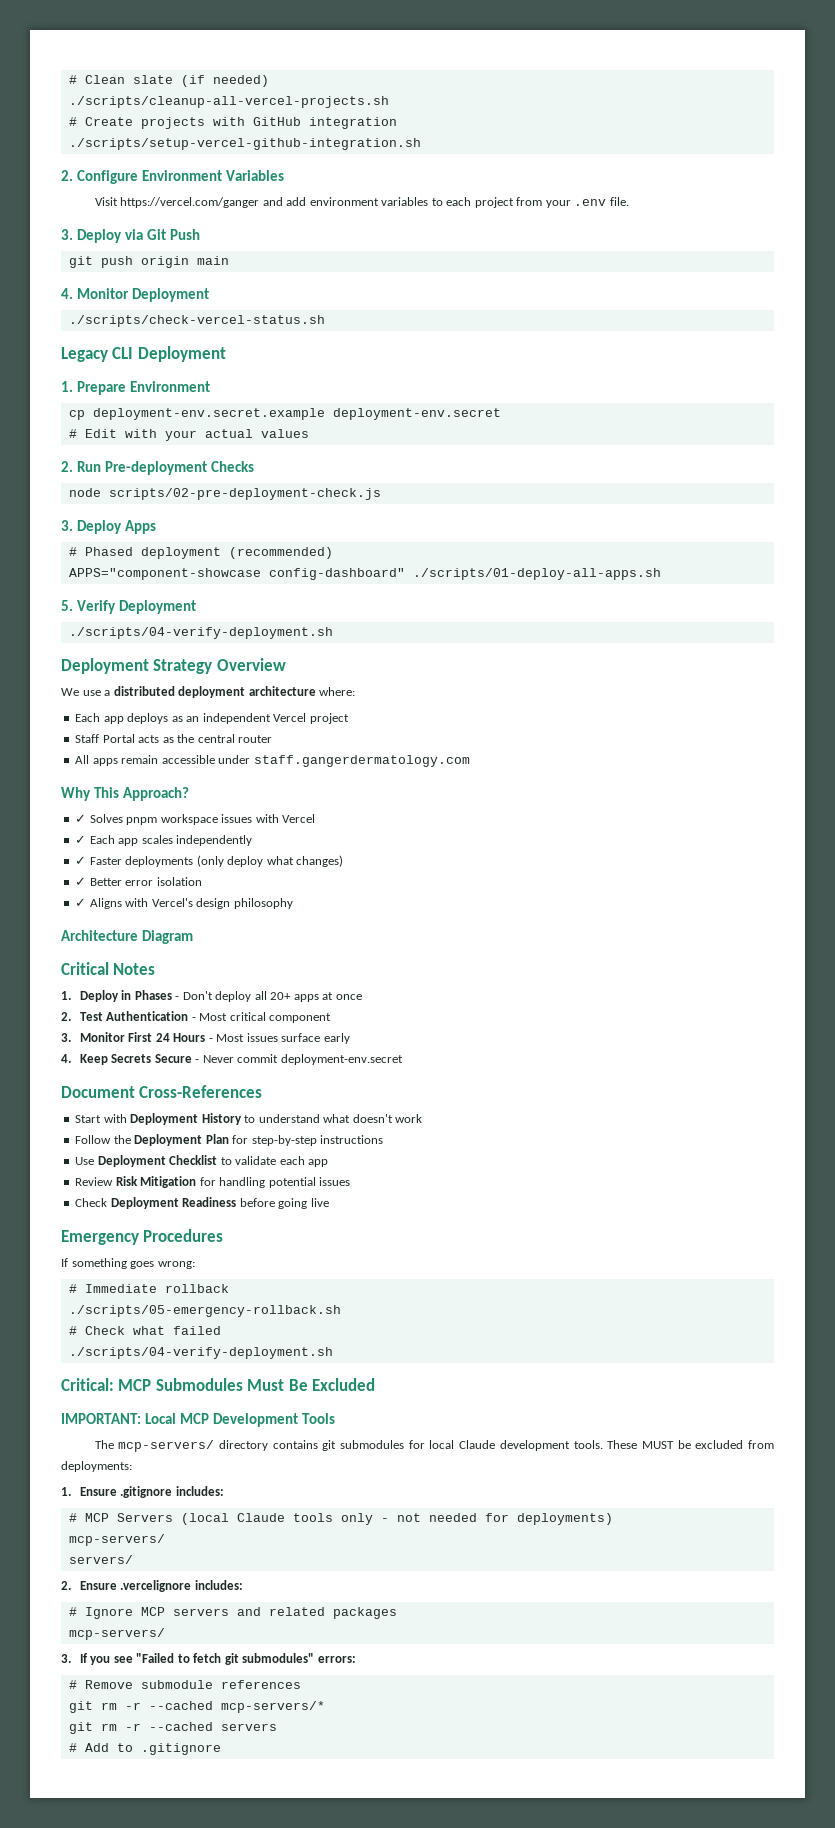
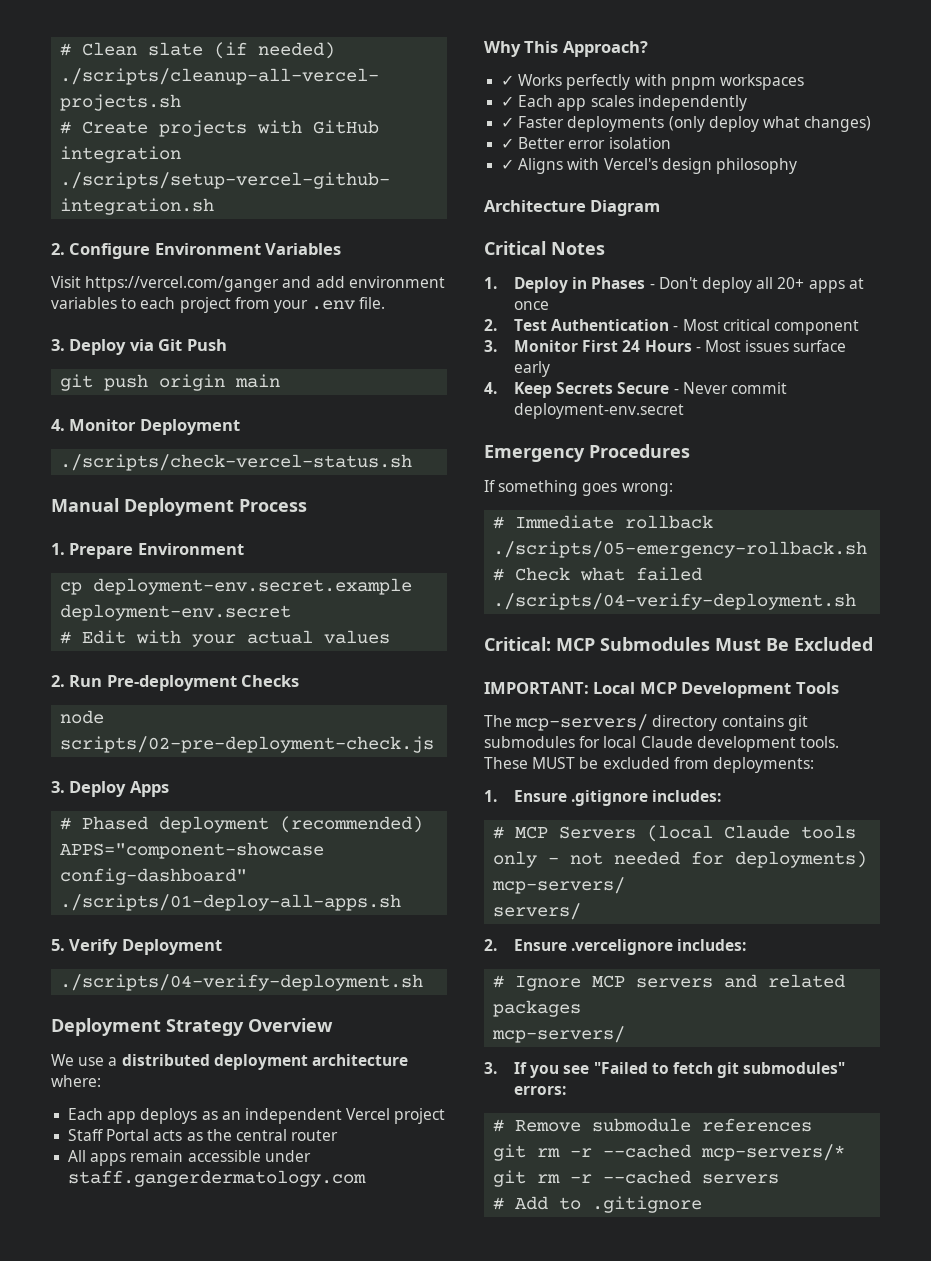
[61,346,226,362] Legacy CLI Deployment -> [51,498,307,516] Manual Deployment Process
[89,814,316,825] Solves pnpm workspace issues with Vercel -> [518,74,804,90] Works perfectly with pnpm workspaces
[61,1085,263,1098] [75,1113,423,1125] [75,1134,384,1146] [75,1155,329,1167] [75,1176,351,1188] [75,1197,329,1209] // Document Cross-References // Start with Deployment History to understand what doesn't work // Follow the Deployment Plan for step-by-step instructions // Use Deployment Checklist to validate each app // Review Risk Mitigation for handling potential issues // Check Deployment Readiness before going live -> (685, 411) none

